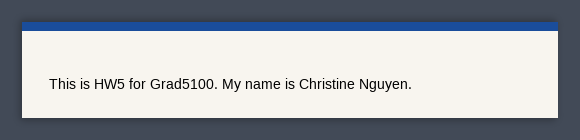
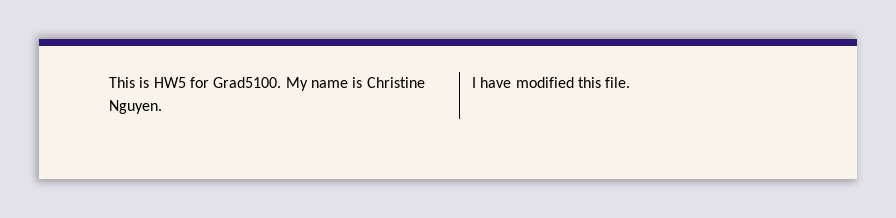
(412, 85) none -> [472,77,631,88] // I have modified this file.

